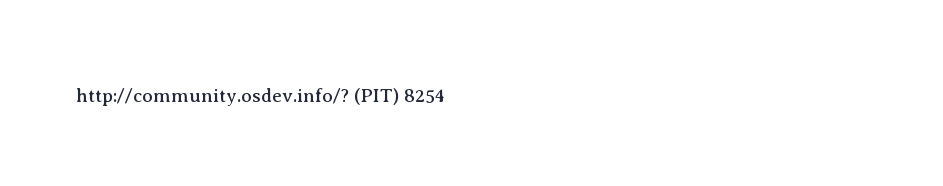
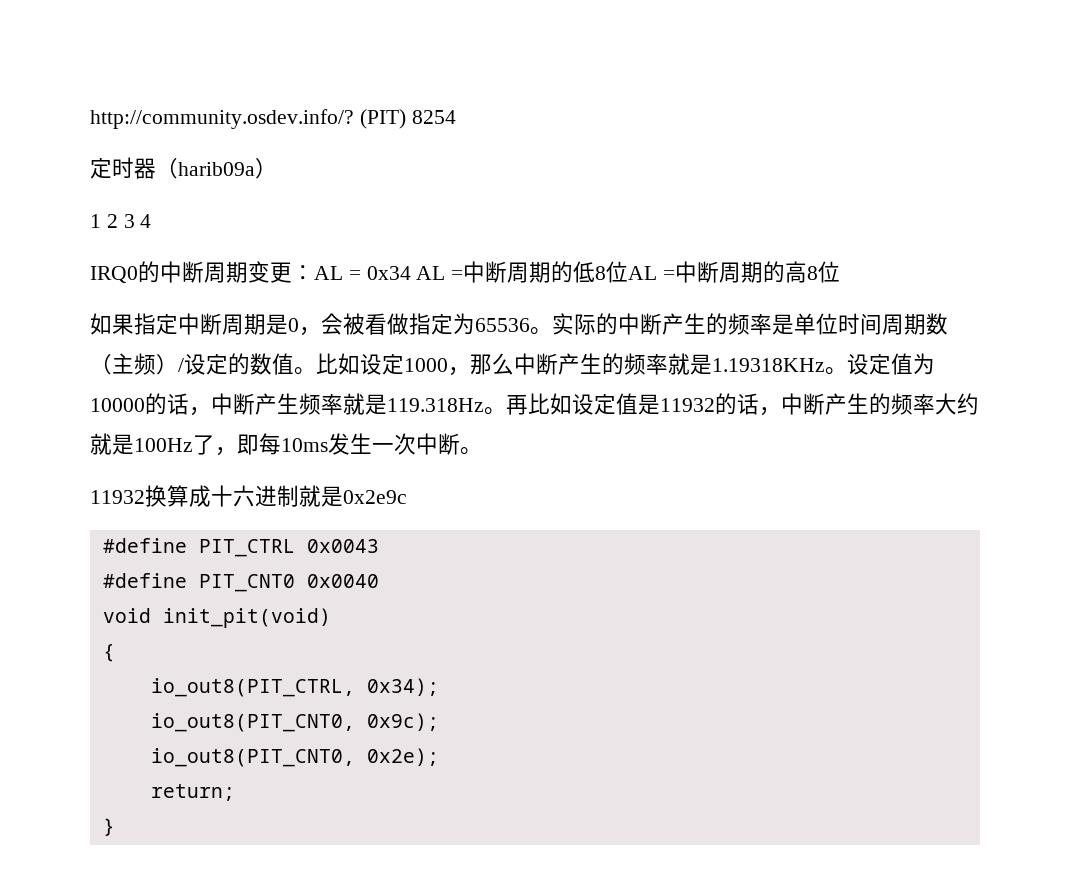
(446, 96) none -> [90,157,277,179] [90,214,152,228] [90,261,841,283] [90,313,948,336] [90,353,935,376] [90,393,979,416] [90,433,482,456] [90,485,407,507] [102,538,379,557] [102,573,379,592] [102,608,331,628] [102,644,115,662] [150,678,439,697] [150,713,439,732] [150,748,439,767] [150,784,235,801] [102,818,115,836] // 定时器（harib09a） // 1 2 3 4 // IRQ0的中断周期变更：AL = 0x34 AL =中断周期的低8位AL =中断周期的高8位 // 如果指定中断周期是0，会被看做指定为65536。实际的中断产生的频率是单位时间周期数（主频）/设定的数值。比如设定1000，那么中断产生的频率就是1.19318KHz。设定值为10000的话，中断产生频率就是119.318Hz。再比如设定值是11932的话，中断产生的频率大约就是100Hz了，即每10ms发生一次中断。 // 11932换算成十六进制就是0x2e9c // #define PIT_CTRL 0x0043 // #define PIT_CNT0 0x0040 // void init_pit(void) // { // io_out8(PIT_CTRL, 0x34); // io_out8(PIT_CNT0, 0x9c); // io_out8(PIT_CNT0, 0x2e); // return; // }

